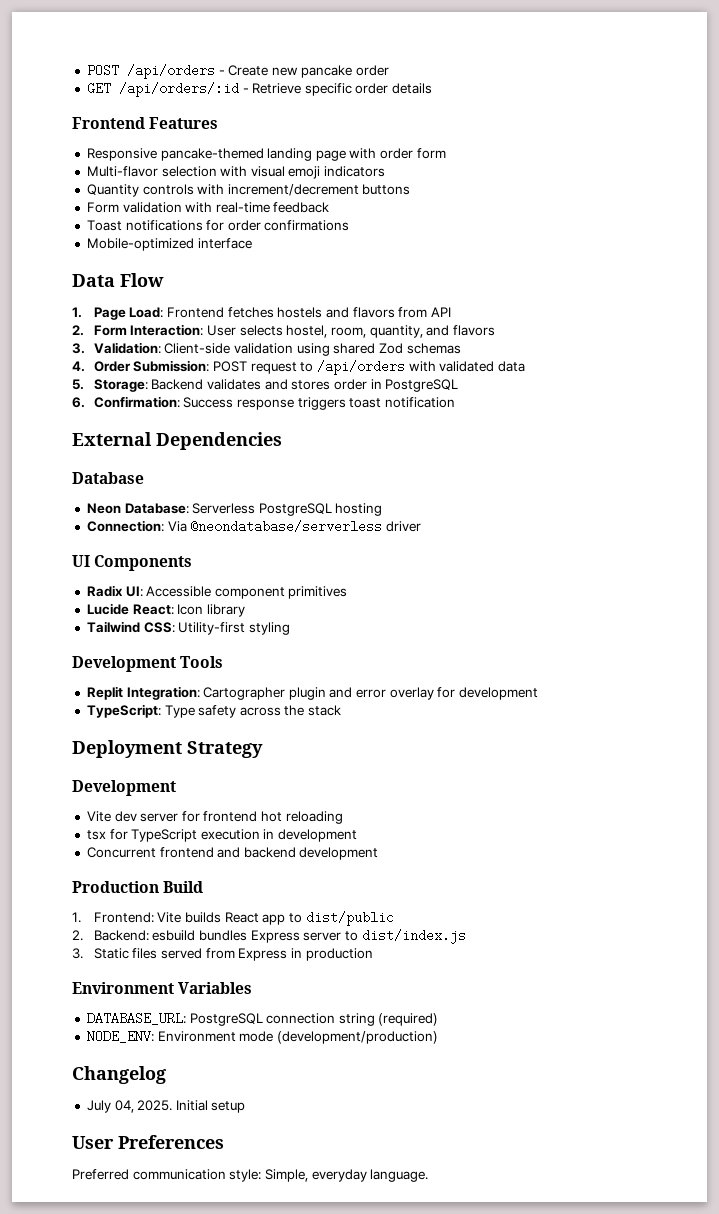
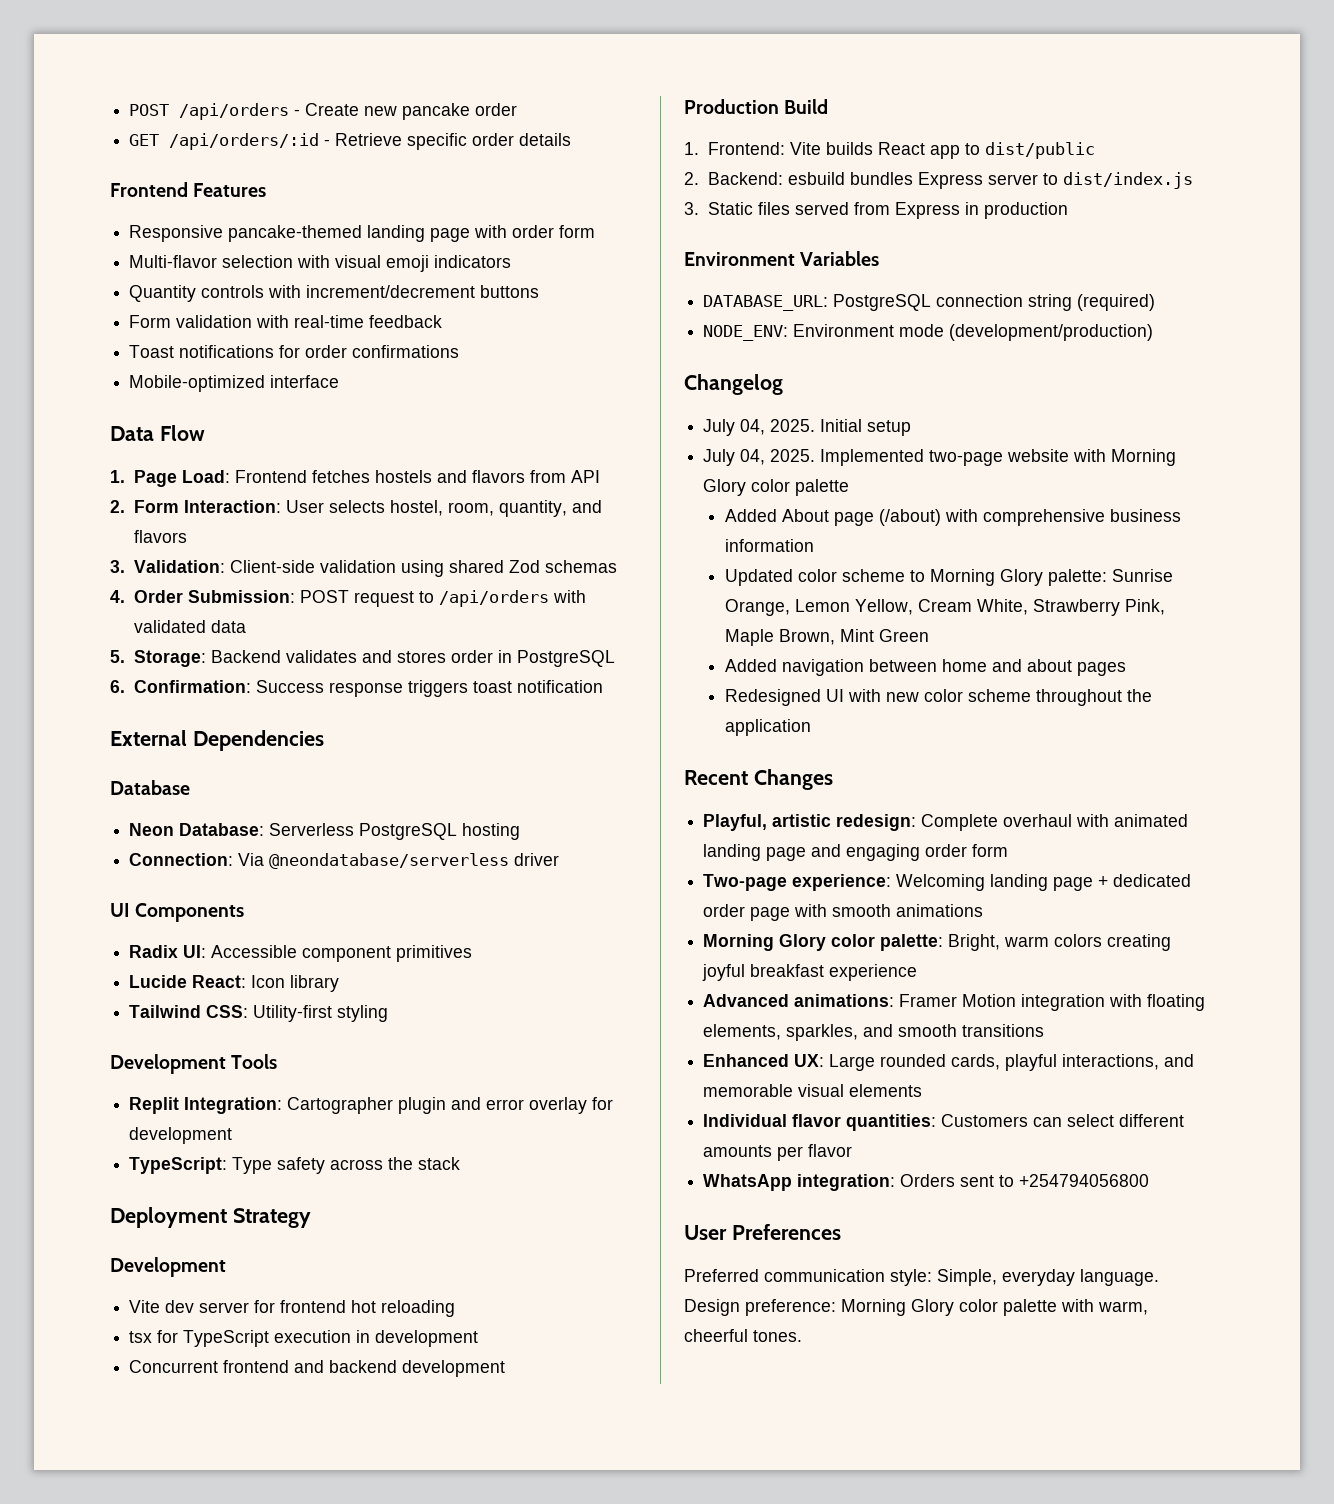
(246, 1107) none -> [703,449,1177,466] [703,479,850,496] [724,509,1181,526] [724,539,814,552] [724,569,1173,586] [724,599,1165,616] [724,629,929,646] [724,659,1126,676] [724,689,1152,706] [724,719,811,736] [684,769,833,790] [703,814,1189,831] [703,844,1009,861] [703,874,1192,891] [703,904,984,921] [703,934,1172,951] [702,964,918,981] [703,994,1206,1011] [703,1024,1045,1041] [703,1054,1195,1071] [703,1084,923,1097] [703,1114,1185,1131] [703,1144,853,1161] [703,1174,1150,1191] // July 04, 2025. Implemented two-page website with Morning Glory color palette // Added About page (/about) with comprehensive business information // Updated color scheme to Morning Glory palette: Sunrise Orange, Lemon Yellow, Cream White, Strawberry Pink, Maple Brown, Mint Green // Added navigation between home and about pages // Redesigned UI with new color scheme throughout the application // Recent Changes // Playful, artistic redesign: Complete overhaul with animated landing page and engaging order form // Two-page experience: Welcoming landing page + dedicated order page with smooth animations // Morning Glory color palette: Bright, warm colors creating joyful breakfast experience // Advanced animations: Framer Motion integration with floating elements, sparkles, and smooth transitions // Enhanced UX: Large rounded cards, playful interactions, and memorable visual elements // Individual flavor quantities: Customers can select different amounts per flavor // WhatsApp integration: Orders sent to +254794056800
(429, 1175) none -> [684,1299,1148,1316] [684,1329,802,1342] Design preference: Morning Glory color palette with warm, cheerful tones.

